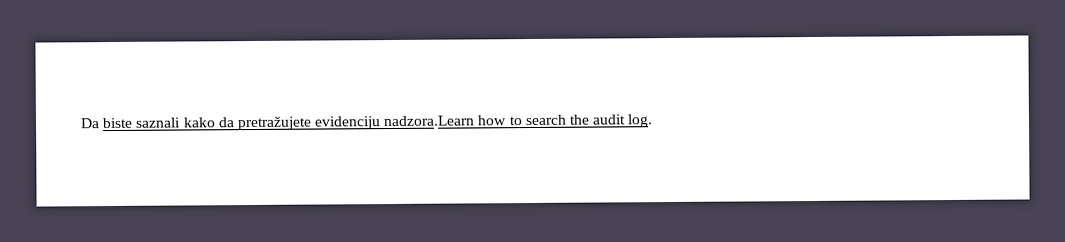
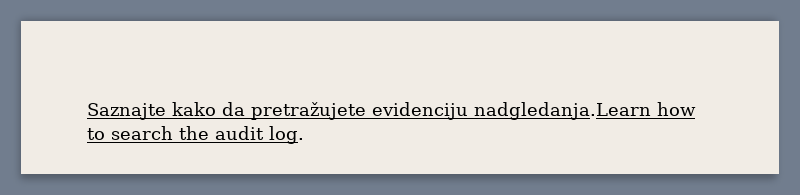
[80,117,182,129] Da biste saznali -> [87,103,166,120] Saznajte
[383,115,476,127] nadzora.Learn -> [474,102,651,120] nadgledanja.Learn

